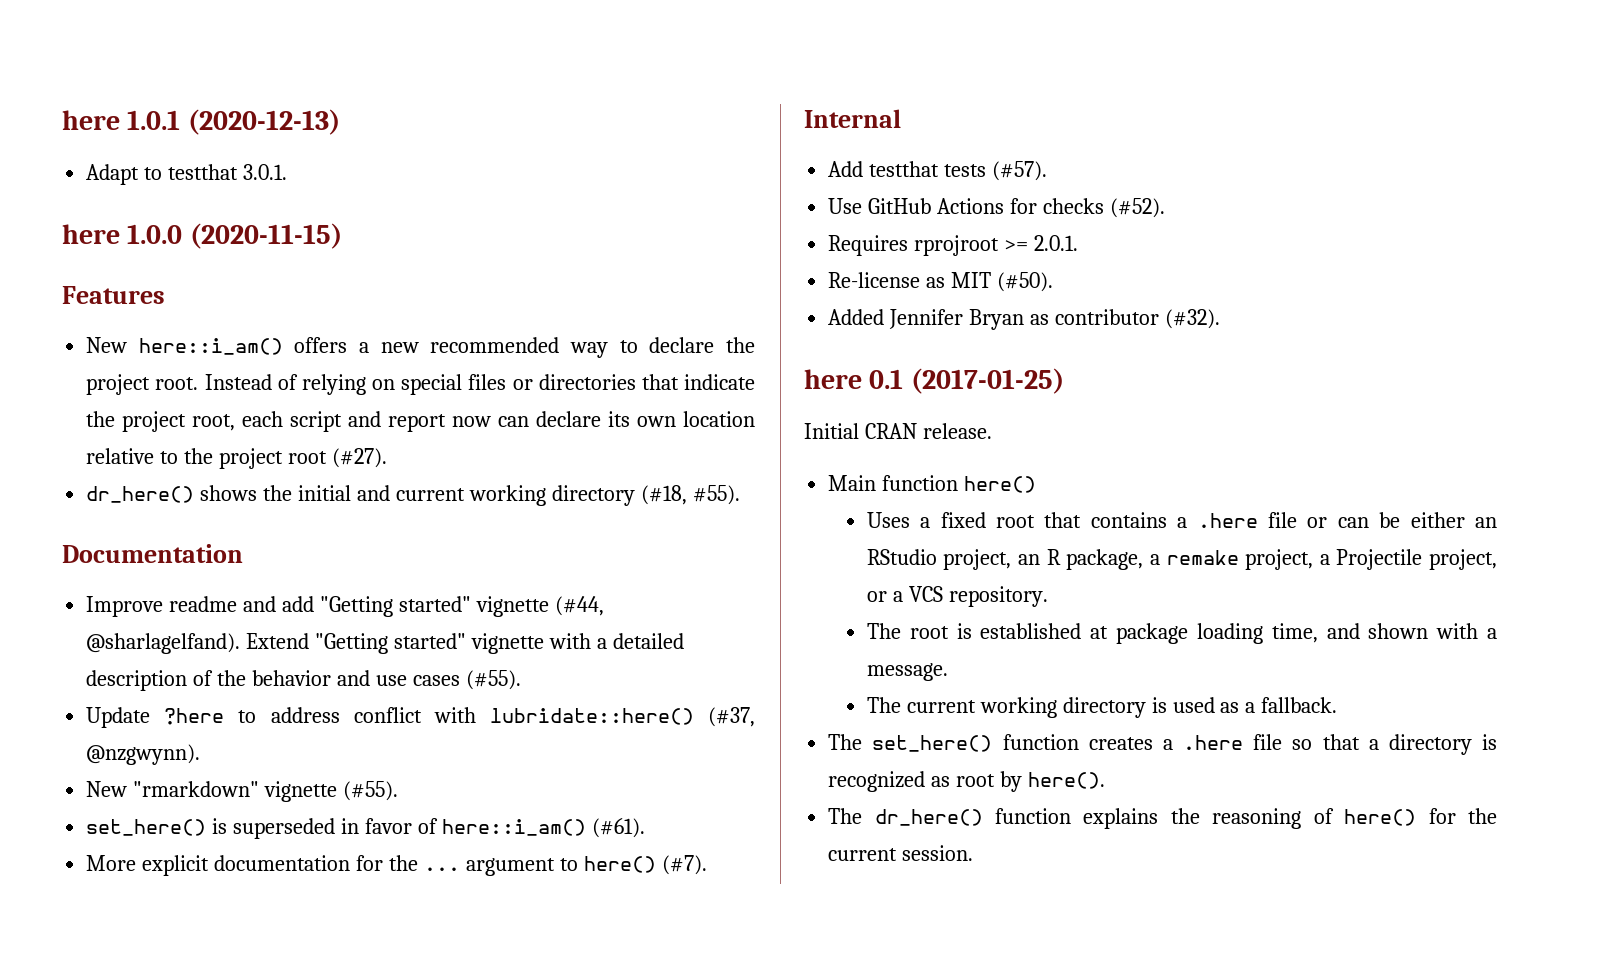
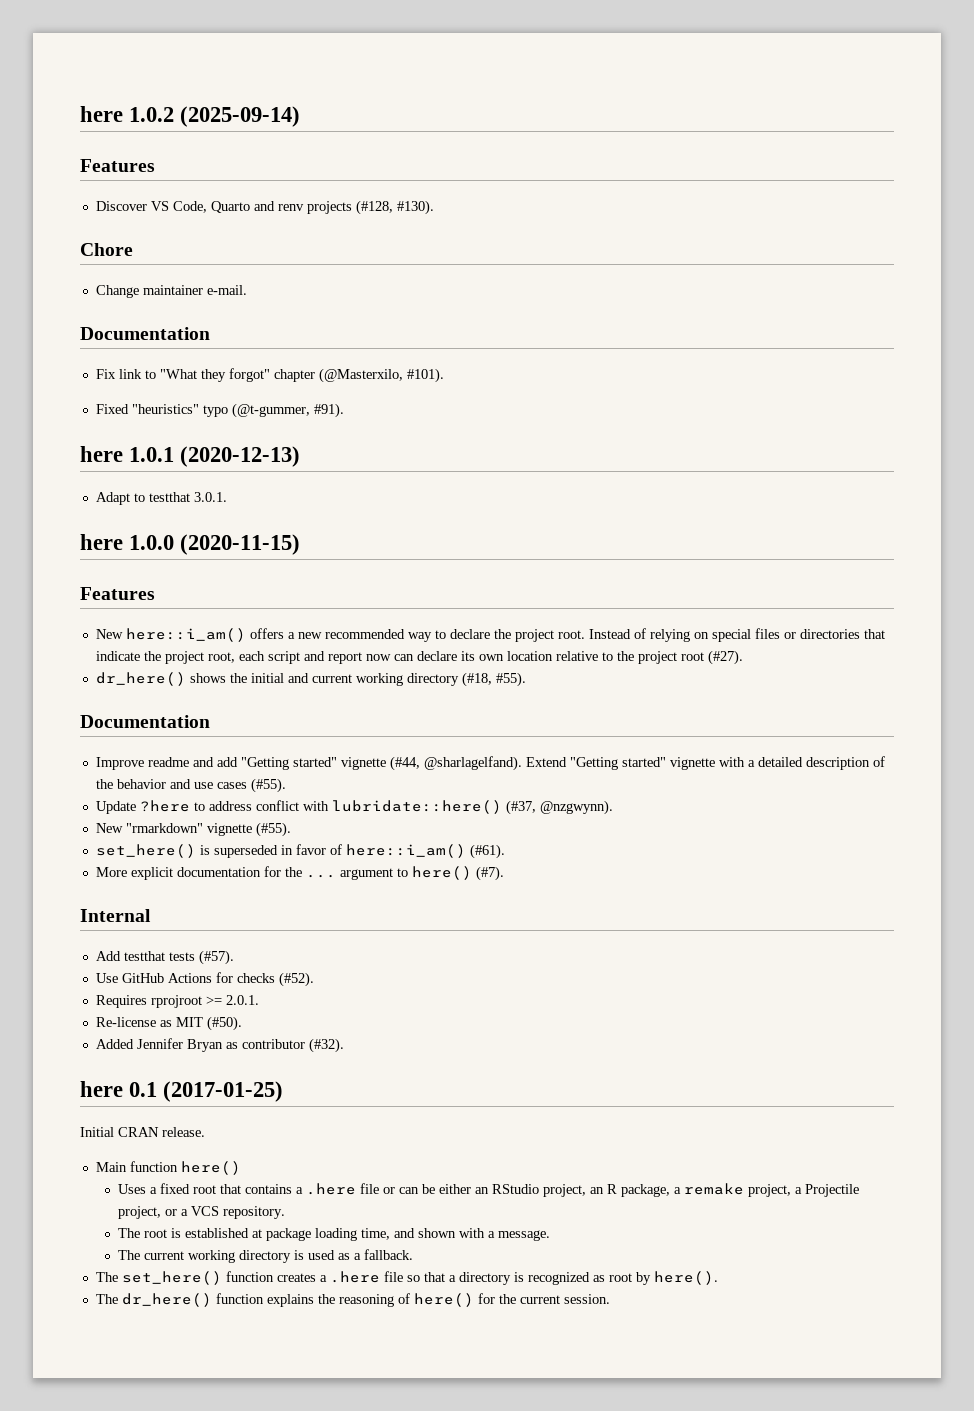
[62,110,120,130] here -> [80,106,301,127] [80,159,155,172] [95,200,434,215] [80,243,133,256] [95,285,247,298] [80,327,210,340] [95,368,444,383] [95,403,344,418] [80,446,123,462] here 1.0.2 (2025-09-14) // Features // Discover VS Code, Quarto and renv projects (#128, #130). // Chore // Change maintainer e-mail. // Documentation // Fix link to "What they forgot" chapter (@Masterxilo, #101). // Fixed "heuristics" typo (@t-gummer, #91). // here

